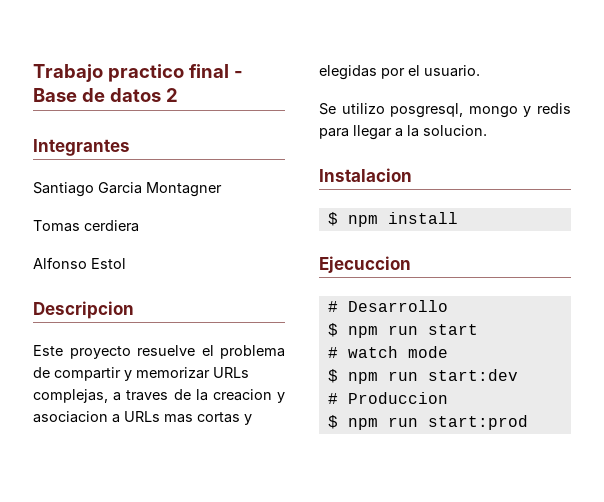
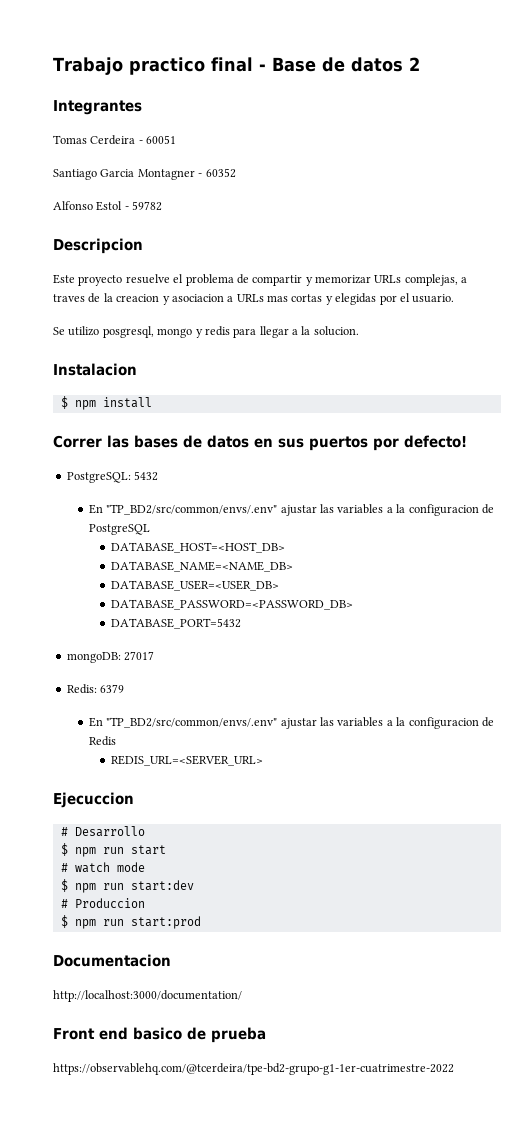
(130, 147) none -> [53,135,177,145] // Tomas Cerdeira - 60051
[33,220,139,232] // Tomas cerdiera -> [198,168,236,178] - 60352
(126, 263) none -> [124,201,163,211] - 59782
(458, 218) none -> [53,435,467,451] [66,471,159,483] [88,504,494,516] [88,524,150,535] [111,542,286,553] [111,561,294,572] [111,580,280,591] [111,599,354,610] [111,618,242,629] [66,651,155,663] [66,684,125,694] [88,717,494,729] [88,736,116,746] [111,755,264,766] // Correr las bases de datos en sus puertos por defecto! // PostgreSQL: 5432 // En "TP_BD2/src/common/envs/.env" ajustar las variables a la configuracion de PostgreSQL // DATABASE_HOST=<HOST_DB> // DATABASE_NAME=<NAME_DB> // DATABASE_USER=<USER_DB> // DATABASE_PASSWORD=<PASSWORD_DB> // DATABASE_PORT=5432 // mongoDB: 27017 // Redis: 6379 // En "TP_BD2/src/common/envs/.env" ajustar las variables a la configuracion de Redis // REDIS_URL=<SERVER_URL>
(528, 422) none -> [53,954,171,967] [53,990,242,1002] [53,1027,266,1043] [53,1063,454,1075] // Documentacion // http://localhost:3000/documentation/ // Front end basico de prueba // https://observablehq.com/@tcerdeira/tpe-bd2-grupo-g1-1er-cuatrimestre-2022

